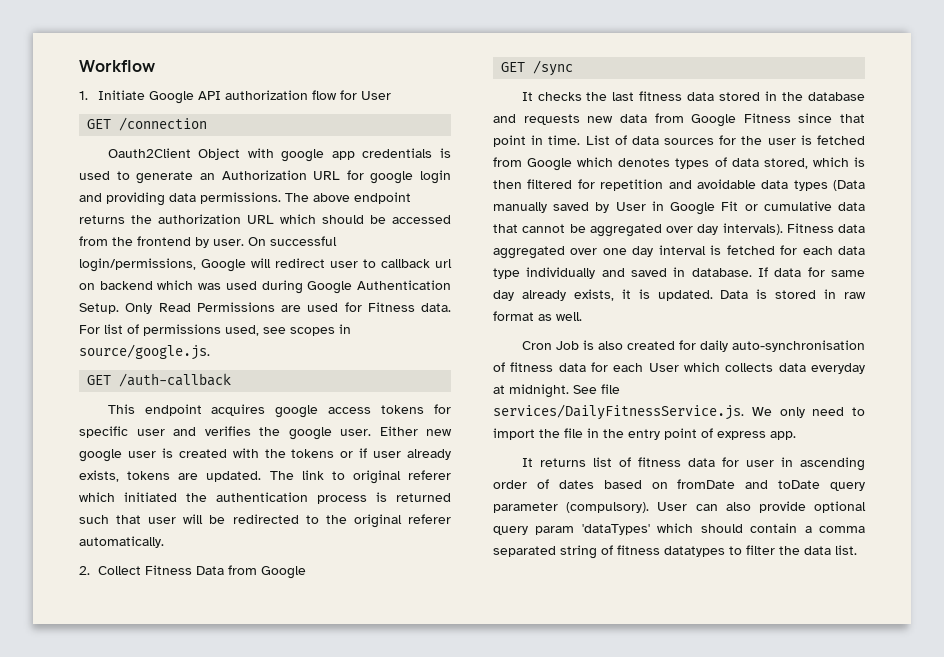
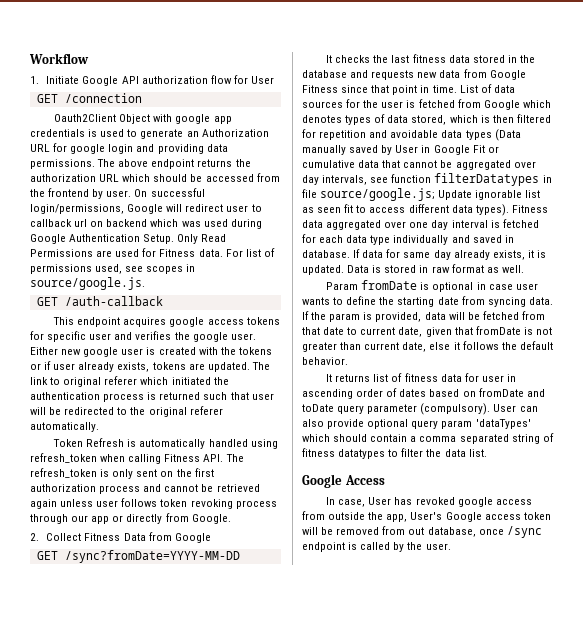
(164, 542) none -> [53,438,278,449] [30,453,244,464] [30,468,214,479] [30,484,260,494] [30,498,277,509] [30,513,231,524] // Token Refresh is automatically handled using refresh_token when calling Fitness API. The refresh_token is only sent on the first authorization process and cannot be retrieved again unless user follows token revoking process through our app or directly from Google.
[533,60,574,76] /sync -> [64,550,240,563] /sync?fromDate=YYYY-MM-DD
[722,223,783,235] intervals). -> [322,173,552,186] [302,188,541,201] [302,204,509,216] intervals, see function filterDatatypes in file source/google.js; Update ignorable list as seen fit to access different data types).
[521,340,865,352] [493,362,865,374] [493,384,620,398] [493,404,865,420] [493,428,796,440] Cron Job is also created for daily auto-synchronisation of fitness data for each User which collects data everyday at midnight. See file services/DailyFitnessService.js. We only need to import the file in the entry point of express app. -> [326,280,538,292] [302,296,553,307] [302,311,545,322] [302,326,552,337] [302,341,553,352] [302,357,348,365] Param fromDate is optional in case user wants to define the starting date from syncing data. If the param is provided, data will be fetched from that date to current date, given that fromDate is not greater than current date, else it follows the default behavior.
(857, 550) none -> [302,474,385,488] [326,497,532,507] [302,511,551,522] [302,526,542,538] [302,542,451,552] // Google Access // In case, User has revoked google access from outside the app, User's Google access token will be removed from out database, once /sync endpoint is called by the user.

